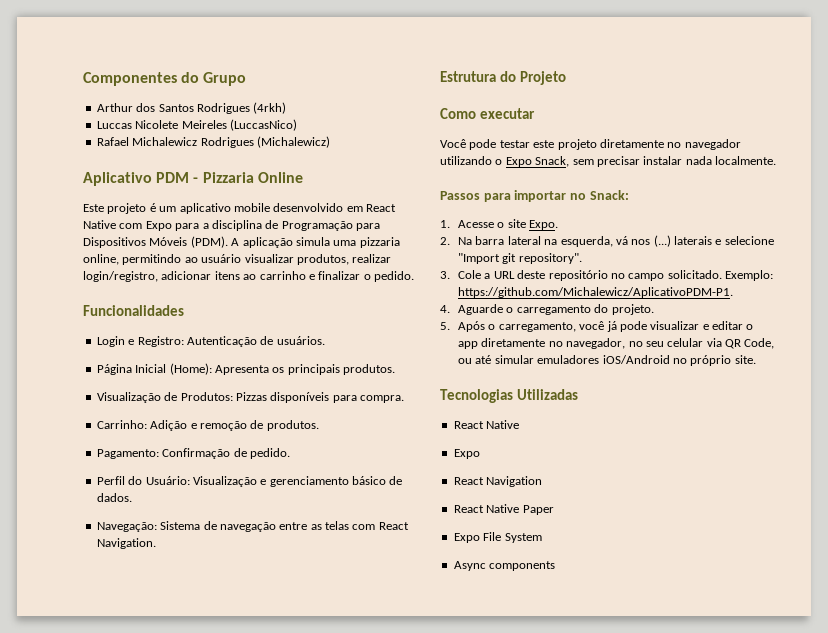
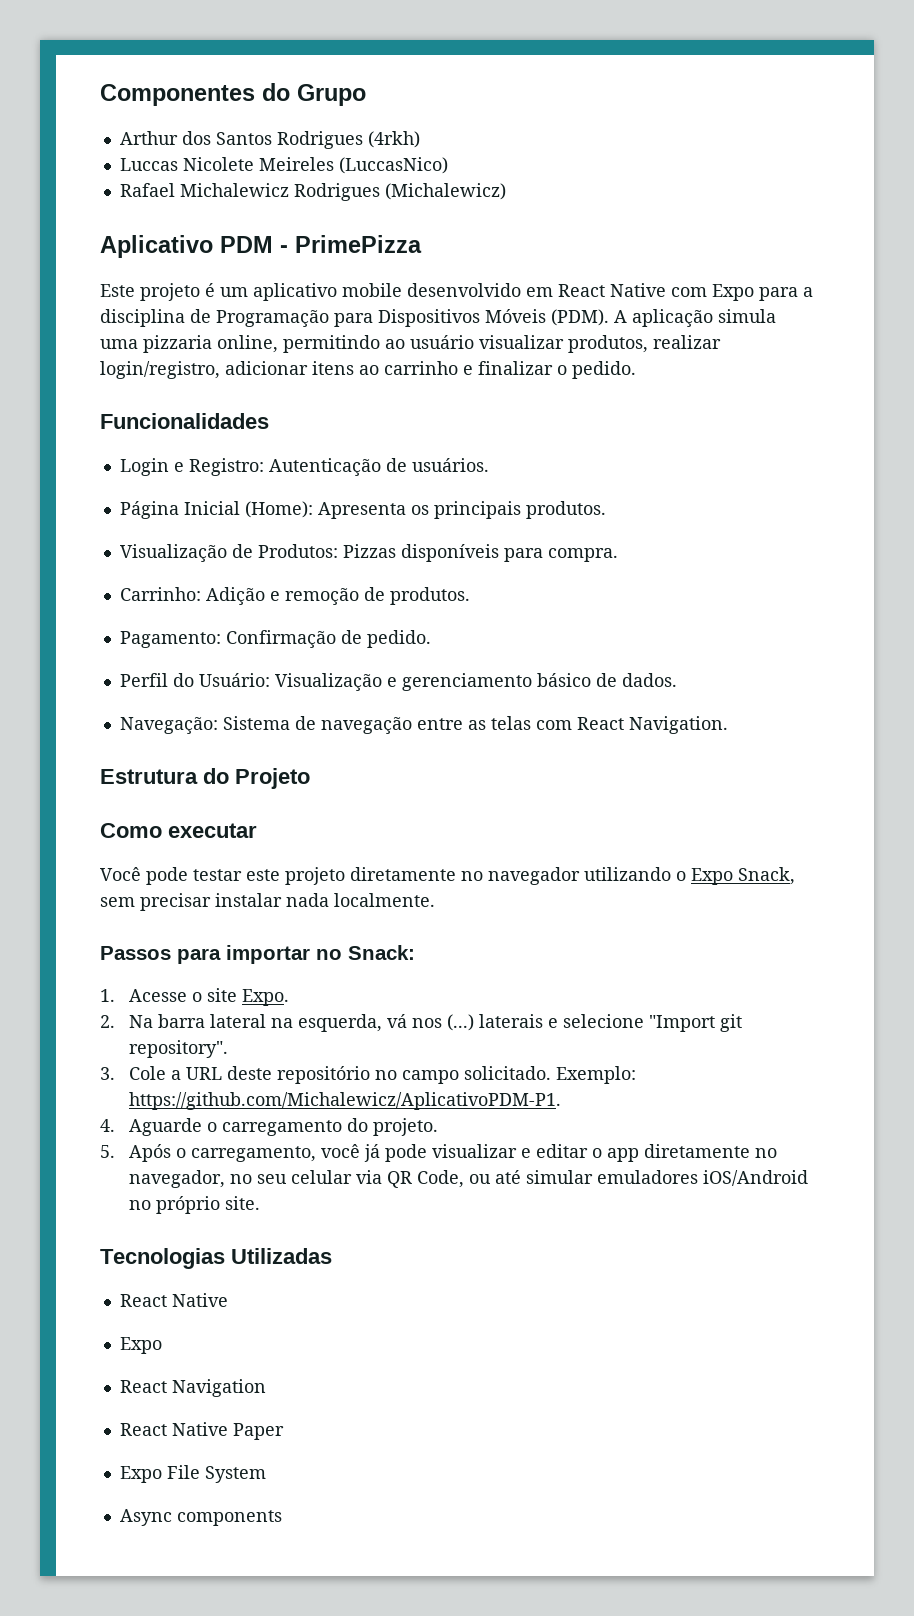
[202,172,303,183] Pizzaria Online -> [295,235,422,253] PrimePizza

